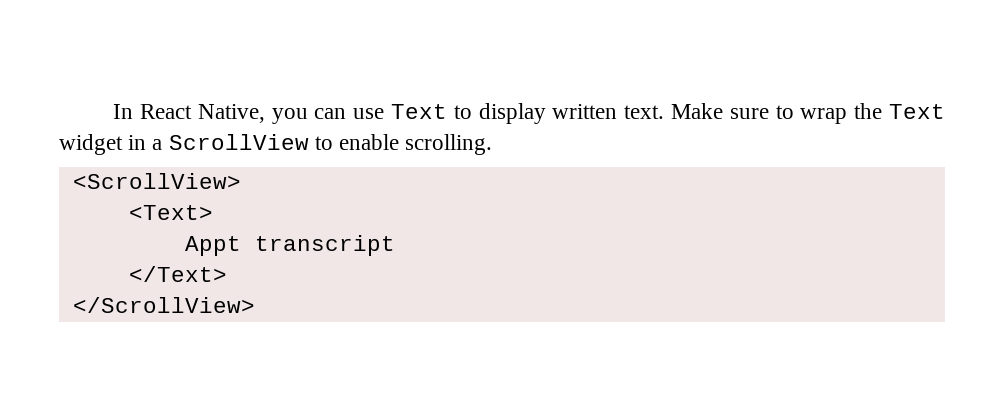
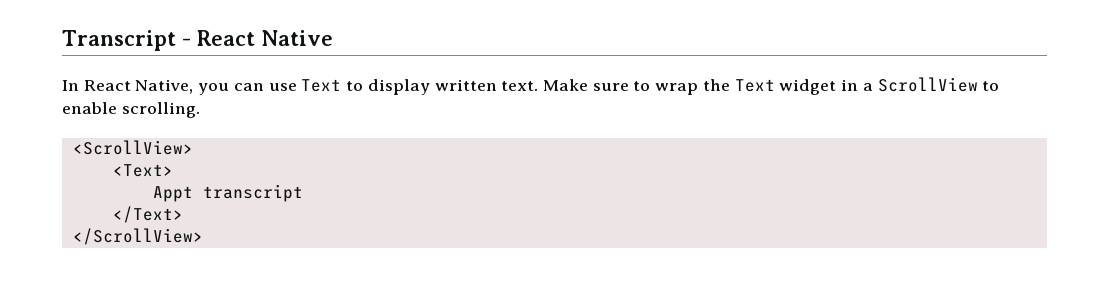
(113, 111) none -> [62,30,333,51] Transcript - React Native //

